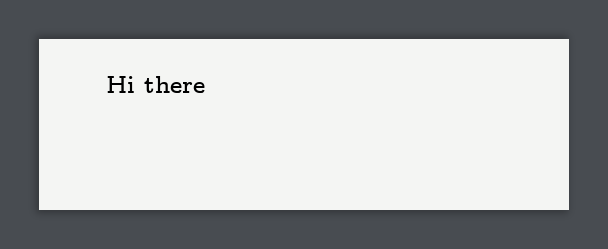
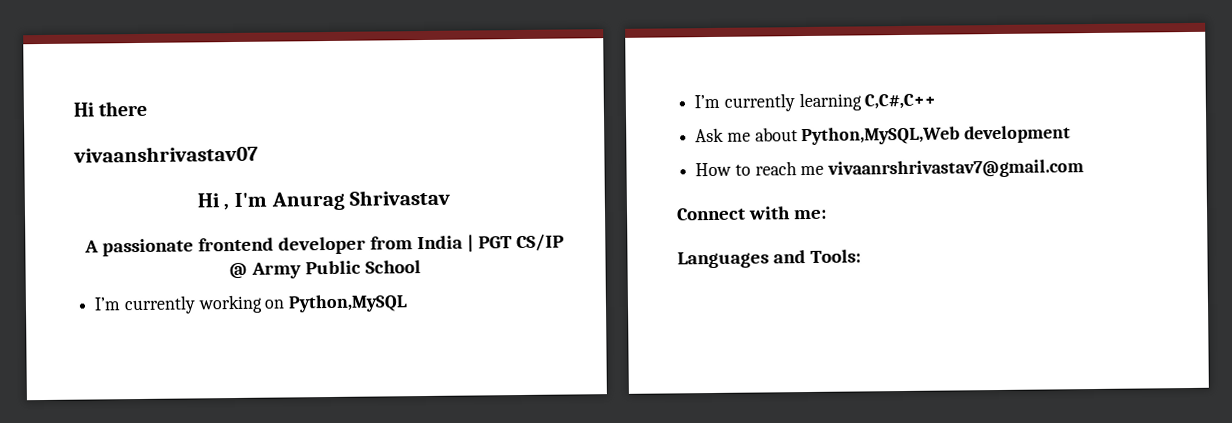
(205, 84) none -> [73,145,259,163] [196,189,451,211] [84,233,564,257] [228,260,421,280] [94,294,409,315] [694,92,937,112] [695,125,1072,146] [695,159,1085,179] [676,206,827,221] [677,249,861,269] // vivaanshrivastav07 // Hi , I'm Anurag Shrivastav // A passionate frontend developer from India | PGT CS/IP @ Army Public School // I’m currently working on Python,MySQL // I’m currently learning C,C#,C++ // Ask me about Python,MySQL,Web development // How to reach me vivaanrshrivastav7@gmail.com // Connect with me: // Languages and Tools:

